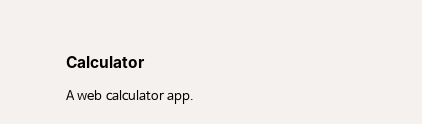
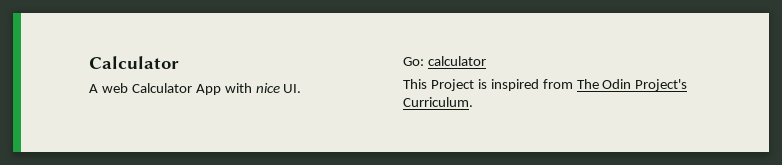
[105,90,195,104] calculator app. -> [131,83,302,95] [403,56,486,66] [403,79,688,91] [403,97,473,107] Calculator App with nice UI. // Go: calculator // This Project is inspired from The Odin Project's Curriculum.

